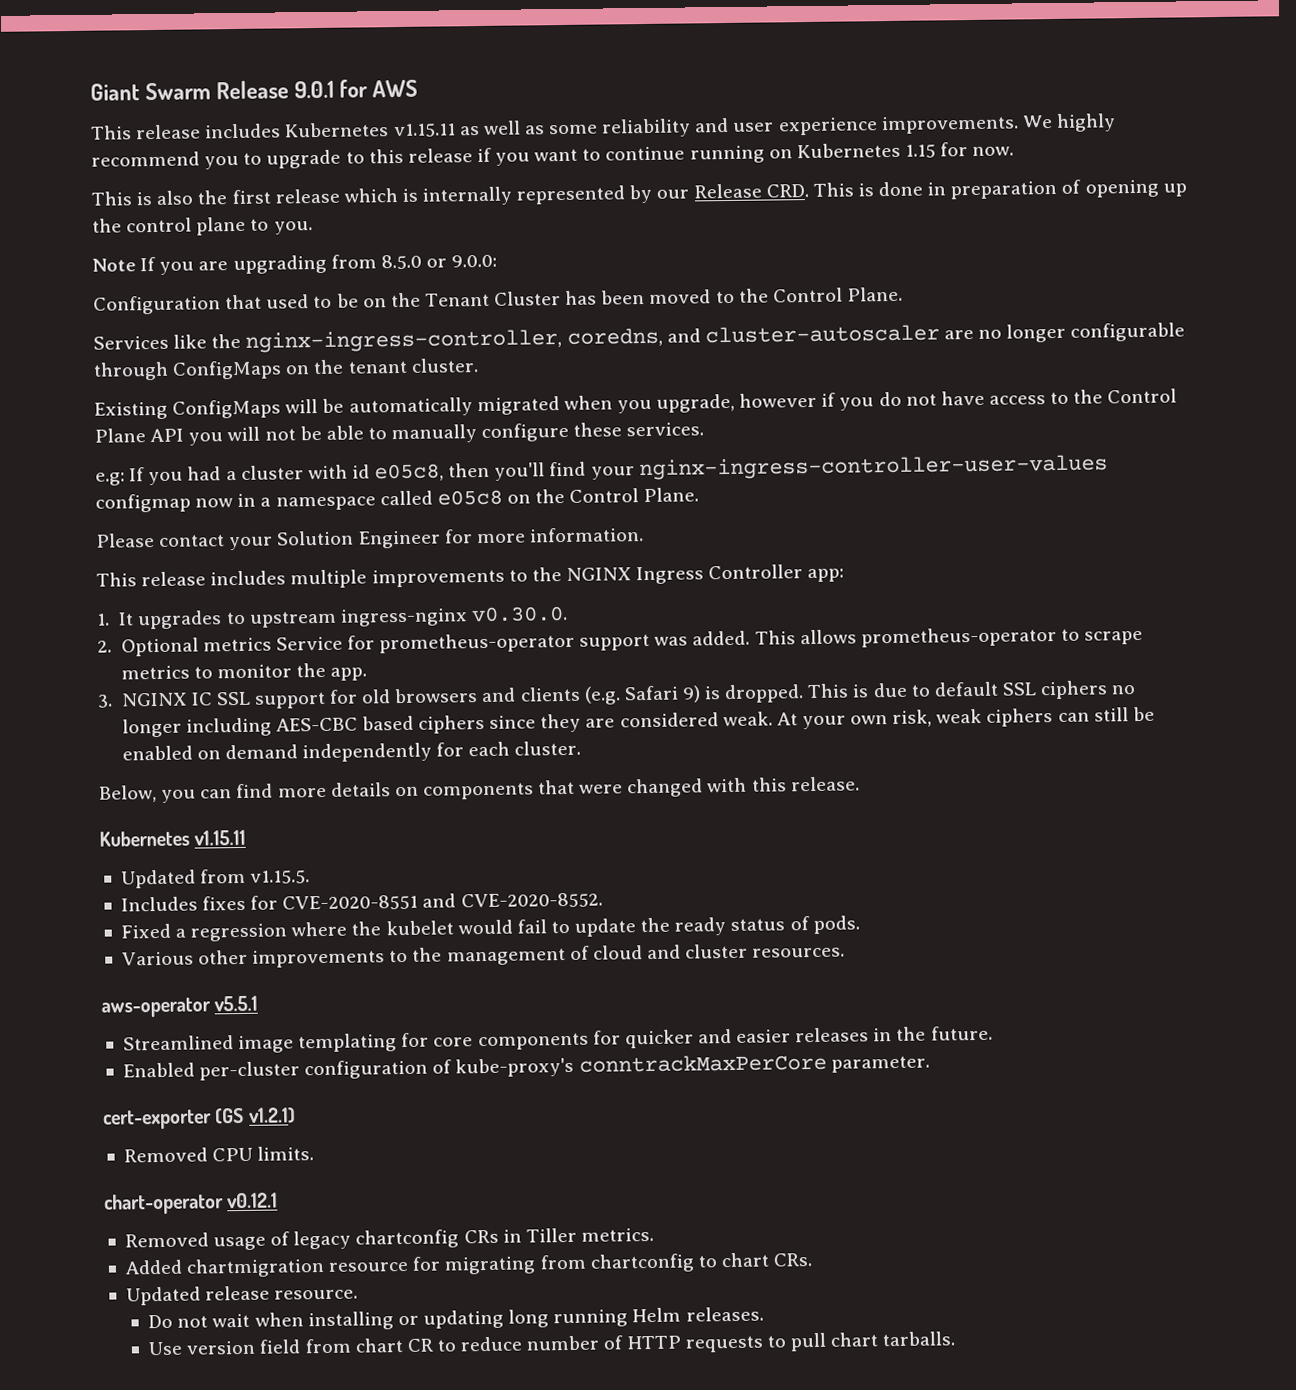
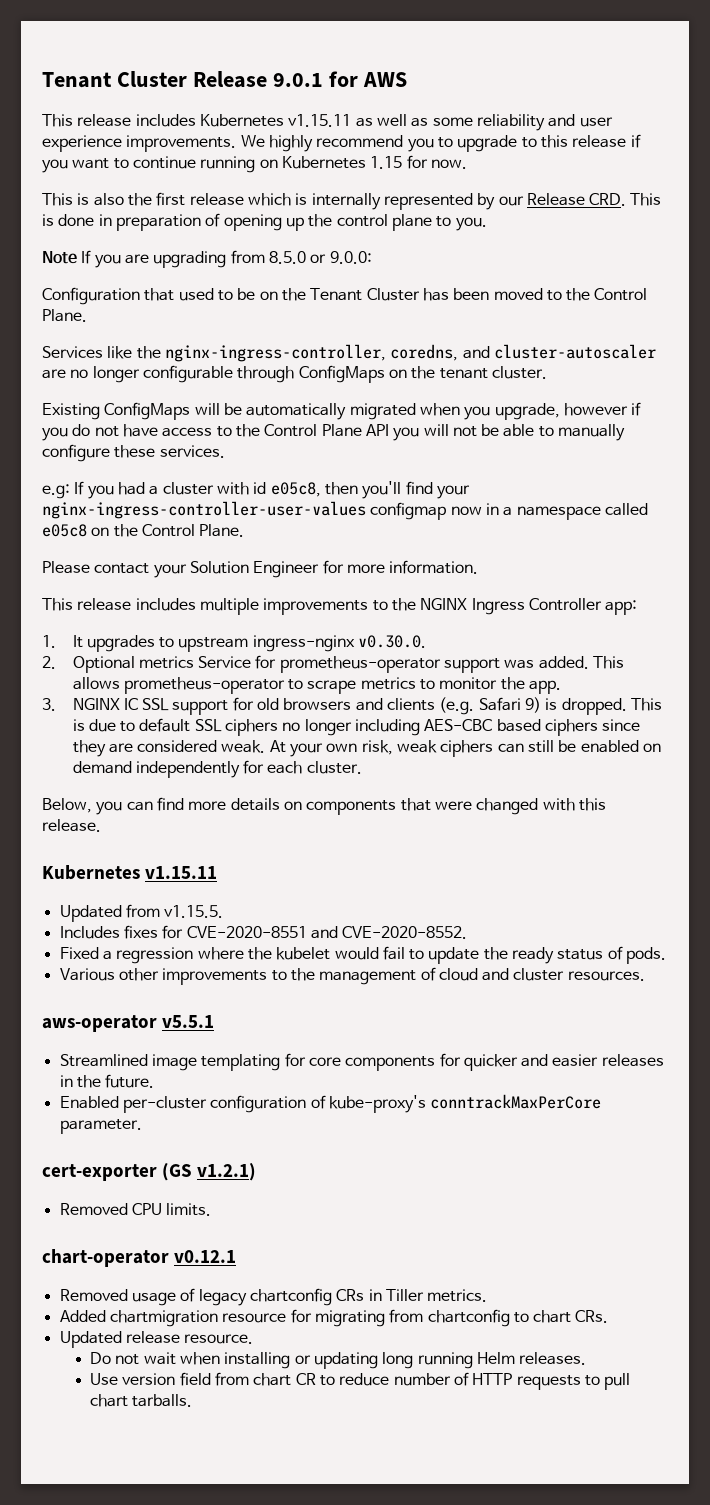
[90,82,212,101] Giant Swarm -> [42,71,187,88] Tenant Cluster

